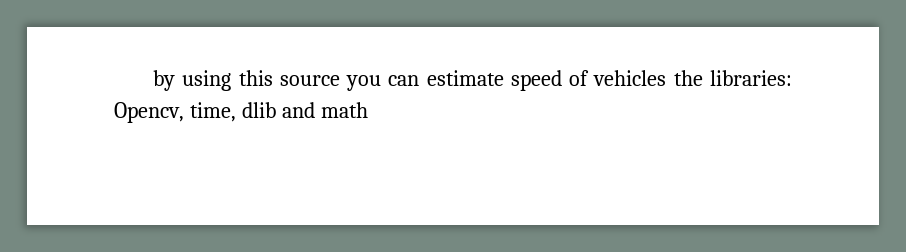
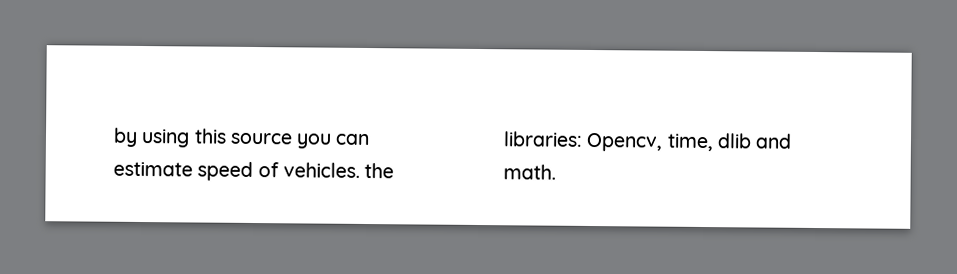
[593,70,667,86] vehicles -> [282,162,360,178] vehicles.
[320,102,368,118] math -> [503,164,556,180] math.

